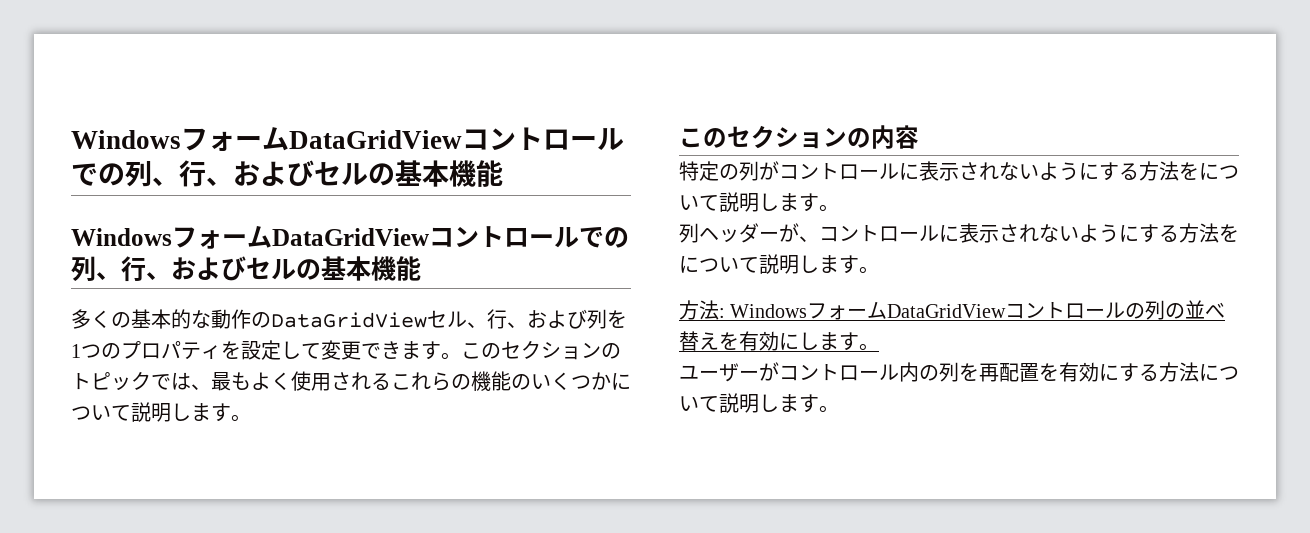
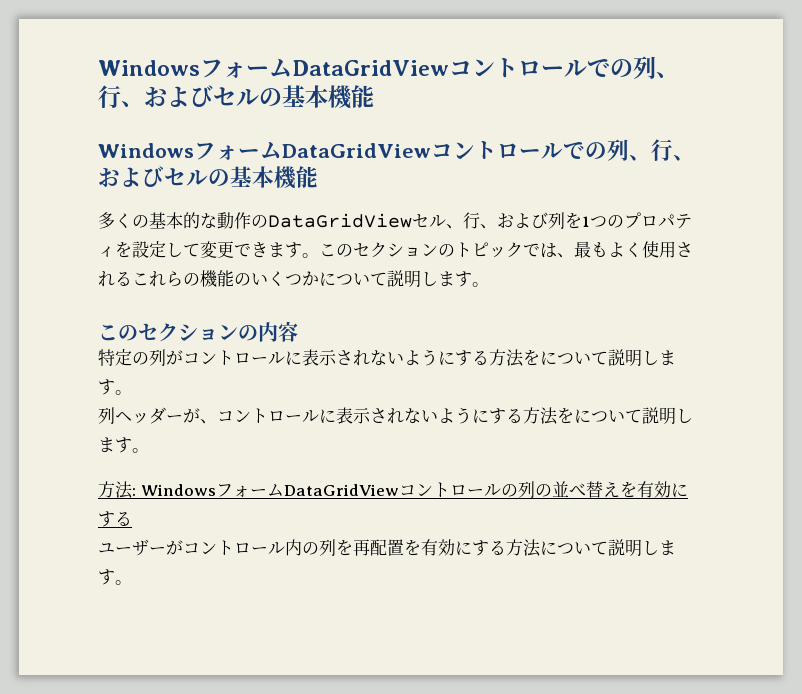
[799,332,879,351] します。 -> [98,511,132,527] する

